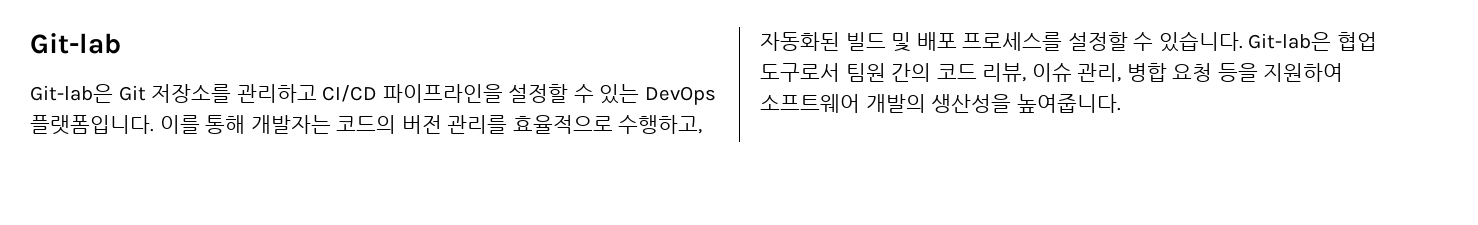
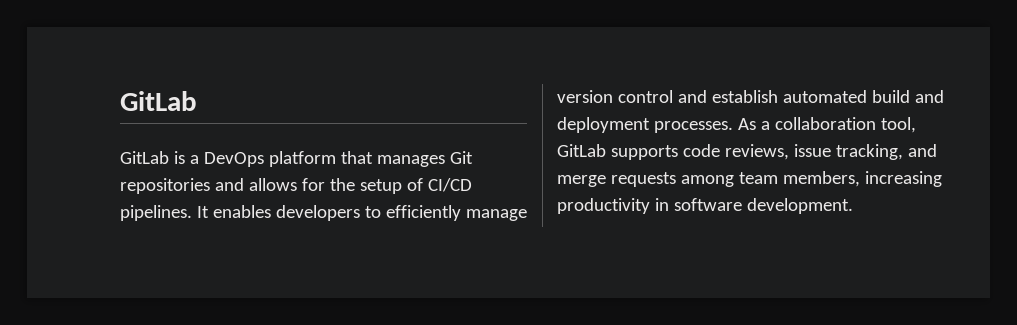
[30,33,121,54] [30,84,716,105] [30,115,703,135] [760,31,1377,52] [760,63,1344,82] [760,94,1121,113] Git-lab // Git-lab은 Git 저장소를 관리하고 CI/CD 파이프라인을 설정할 수 있는 DevOps 플랫폼입니다. 이를 통해 개발자는 코드의 버전 관리를 효율적으로 수행하고, 자동화된 빌드 및 배포 프로세스를 설정할 수 있습니다. Git-lab은 협업 도구로서 팀원 간의 코드 리뷰, 이슈 관리, 병합 요청 등을 지원하여 소프트웨어 개발의 생산성을 높여줍니다. -> [120,91,197,111] [120,151,473,167] [120,178,472,194] [120,205,527,221] [557,90,944,103] [557,117,916,133] [557,144,937,160] [557,171,942,187] [557,198,853,214] GitLab // GitLab is a DevOps platform that manages Git repositories and allows for the setup of CI/CD pipelines. It enables developers to efficiently manage version control and establish automated build and deployment processes. As a collaboration tool, GitLab supports code reviews, issue tracking, and merge requests among team members, increasing productivity in software development.

